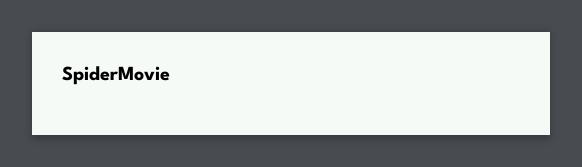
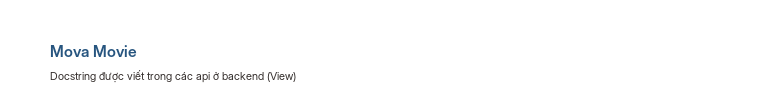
[62,66,170,85] SpiderMovie -> [50,45,138,57] [50,70,296,83] Mova Movie // Docstring được viết trong các api ở backend (View)

